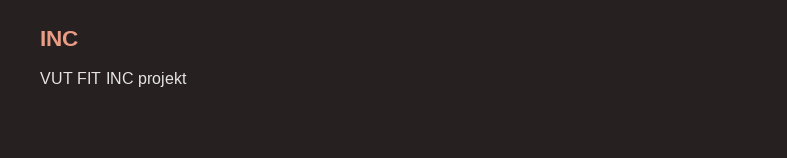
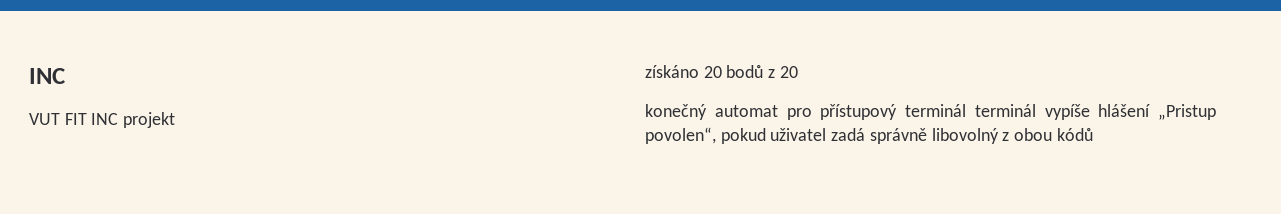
(187, 79) none -> [645,65,798,78] [645,104,1216,120] [645,127,1093,144] // získáno 20 bodů z 20 // konečný automat pro přístupový terminál terminál vypíše hlášení „Pristup povolen“, pokud uživatel zadá správně libovolný z obou kódů

